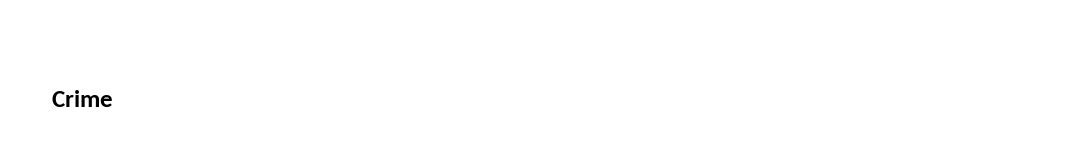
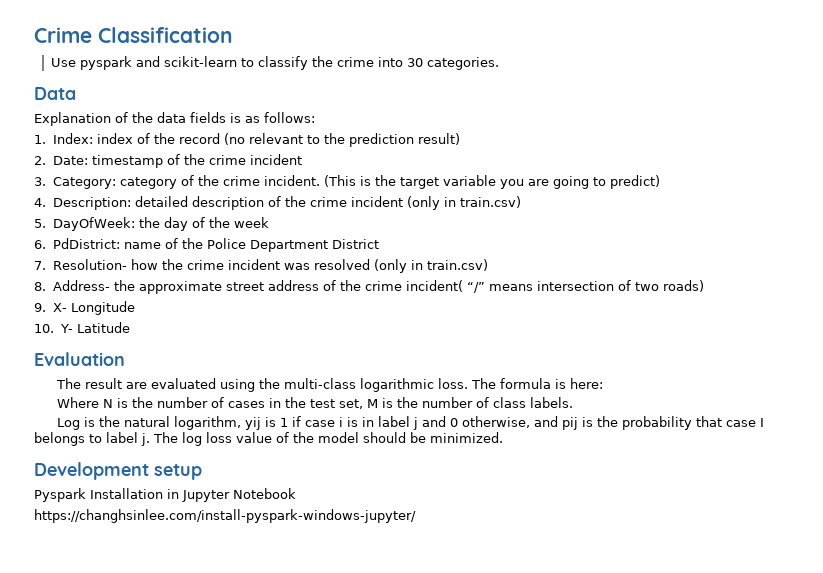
(113, 98) none -> [98,27,233,43] [51,56,500,70] [34,87,76,100] [34,112,315,126] [34,133,460,147] [34,154,302,168] [34,175,660,189] [34,196,521,210] [34,217,269,231] [34,238,379,252] [34,259,488,273] [34,280,704,294] [34,301,135,315] [34,322,131,333] [34,352,125,366] [56,378,604,392] [57,397,574,409] [57,416,765,430] [34,432,503,446] [34,462,202,480] [34,488,296,502] [34,509,416,523] Classification // Use pyspark and scikit-learn to classify the crime into 30 categories. // Data // Explanation of the data fields is as follows: // 1. Index: index of the record (no relevant to the prediction result) // 2. Date: timestamp of the crime incident // 3. Category: category of the crime incident. (This is the target variable you are going to predict) // 4. Description: detailed description of the crime incident (only in train.csv) // 5. DayOfWeek: the day of the week // 6. PdDistrict: name of the Police Department District // 7. Resolution- how the crime incident was resolved (only in train.csv) // 8. Address- the approximate street address of the crime incident( “/” means intersection of two roads) // 9. X- Longitude // 10. Y- Latitude // Evaluation // The result are evaluated using the multi-class logarithmic loss. The formula is here: // Where N is the number of cases in the test set, M is the number of class labels. // Log is the natural logarithm, yij is 1 if case i is in label j and 0 otherwise, and pij is the probability that case I belongs to label j. The log loss value of the model should be minimized. // Development setup // Pyspark Installation in Jupyter Notebook // https://changhsinlee.com/install-pyspark-windows-jupyter/

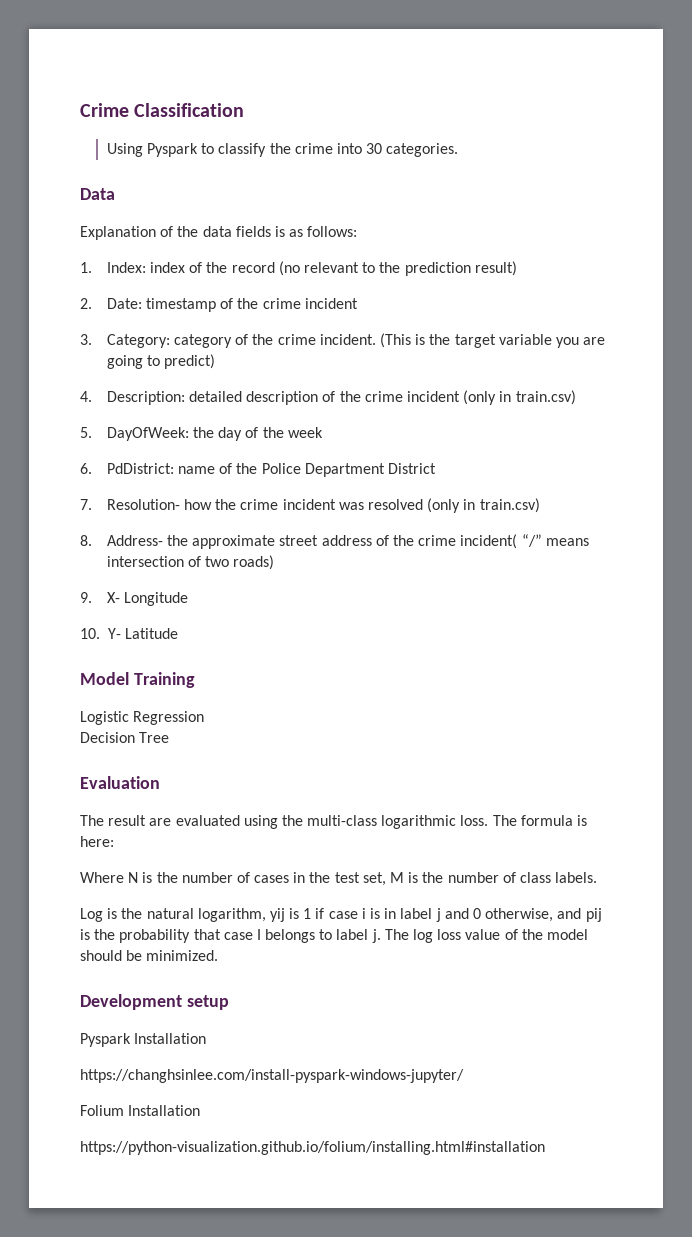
[51,56,238,70] Use pyspark and scikit-learn -> [106,143,199,157] Using Pyspark
(131, 327) none -> [80,672,195,688] [80,711,205,725] [80,732,170,743] // Model Training // Logistic Regression // Decision Tree
[167,488,296,502] [34,509,416,523] in Jupyter Notebook // https://changhsinlee.com/install-pyspark-windows-jupyter/ -> [80,1069,464,1083] [80,1105,201,1116] [80,1141,545,1155] // https://changhsinlee.com/install-pyspark-windows-jupyter/ // Folium Installation // https://python-visualization.github.io/folium/installing.html#installation

